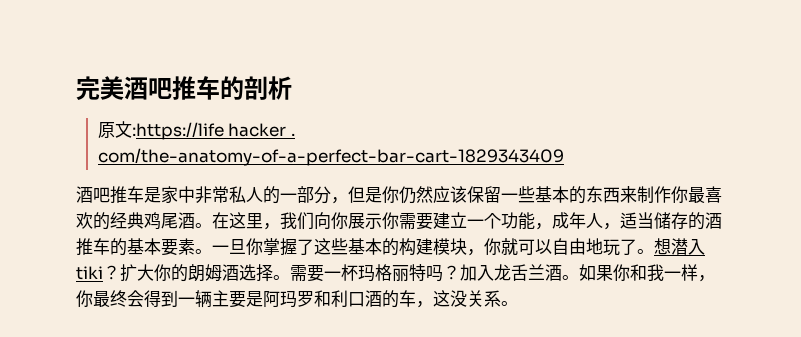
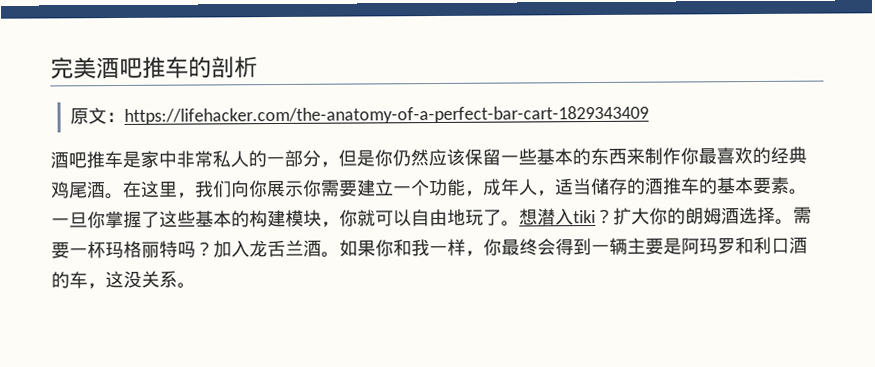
[131,122,295,140] [97,148,564,166] :https://life hacker . com/the-anatomy-of-a-perfect-bar-cart-1829343409 -> [106,105,650,125] ：https://lifehacker.com/the-anatomy-of-a-perfect-bar-cart-1829343409

